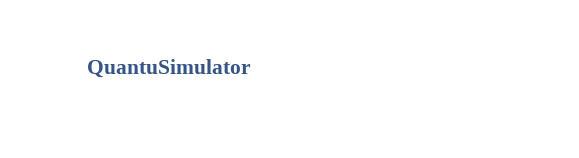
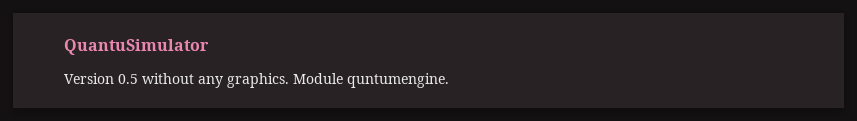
(251, 68) none -> [64,73,449,88] // Version 0.5 without any graphics. Module quntumengine.

